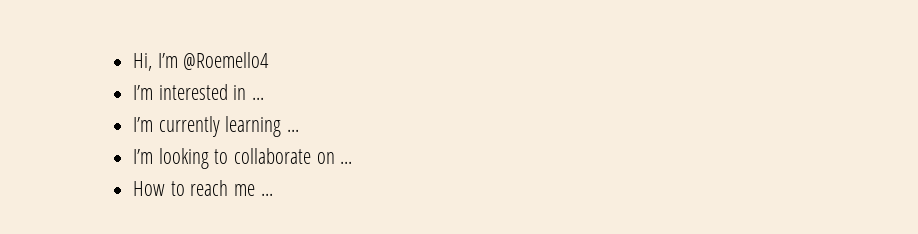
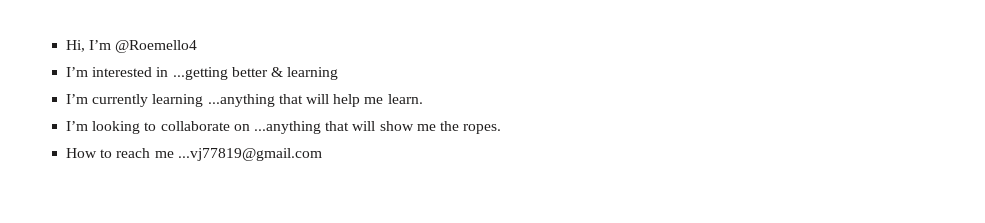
[252,97,265,100] ... -> [172,67,339,80] ...getting better & learning
[287,129,300,132] ... -> [207,94,423,107] ...anything that will help me learn.
[340,161,353,164] ... -> [253,121,502,134] ...anything that will show me the ropes.
[260,193,273,196] ... -> [177,148,322,161] ...vj77819@gmail.com

